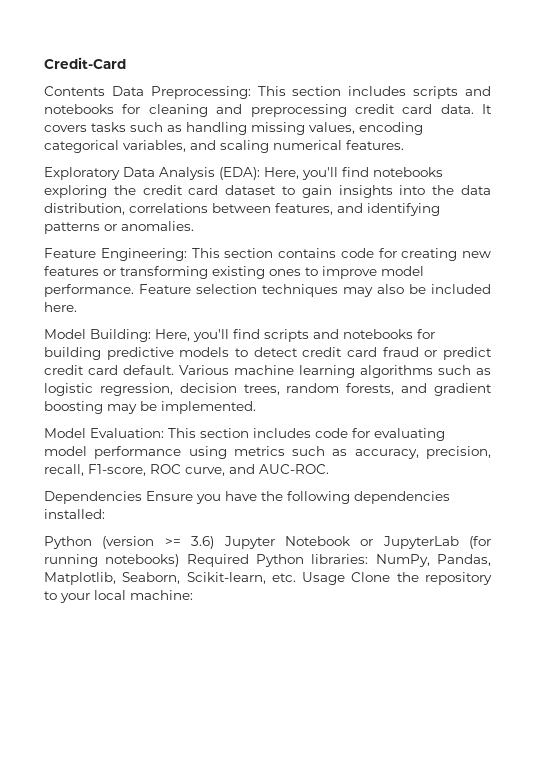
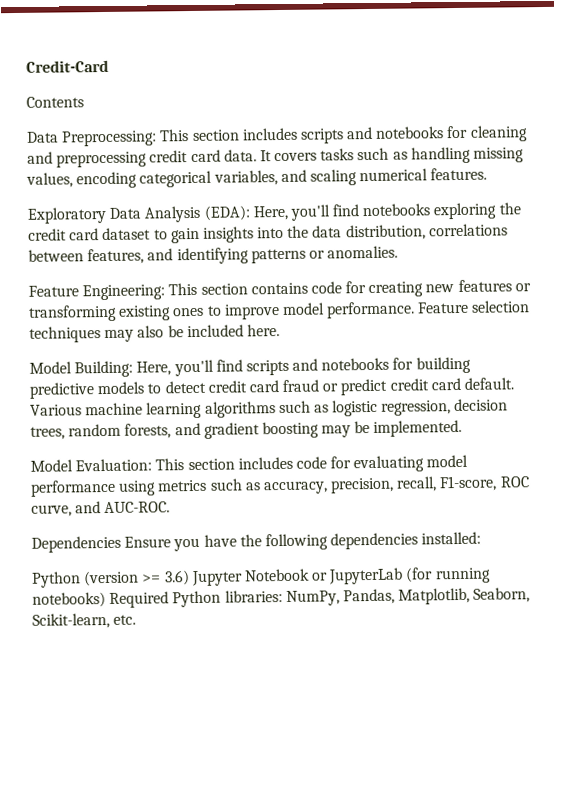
(105, 91) none -> (84, 102) //
[302,572,492,585] [44,590,193,603] Usage Clone the repository to your local machine: -> (137, 619) none

